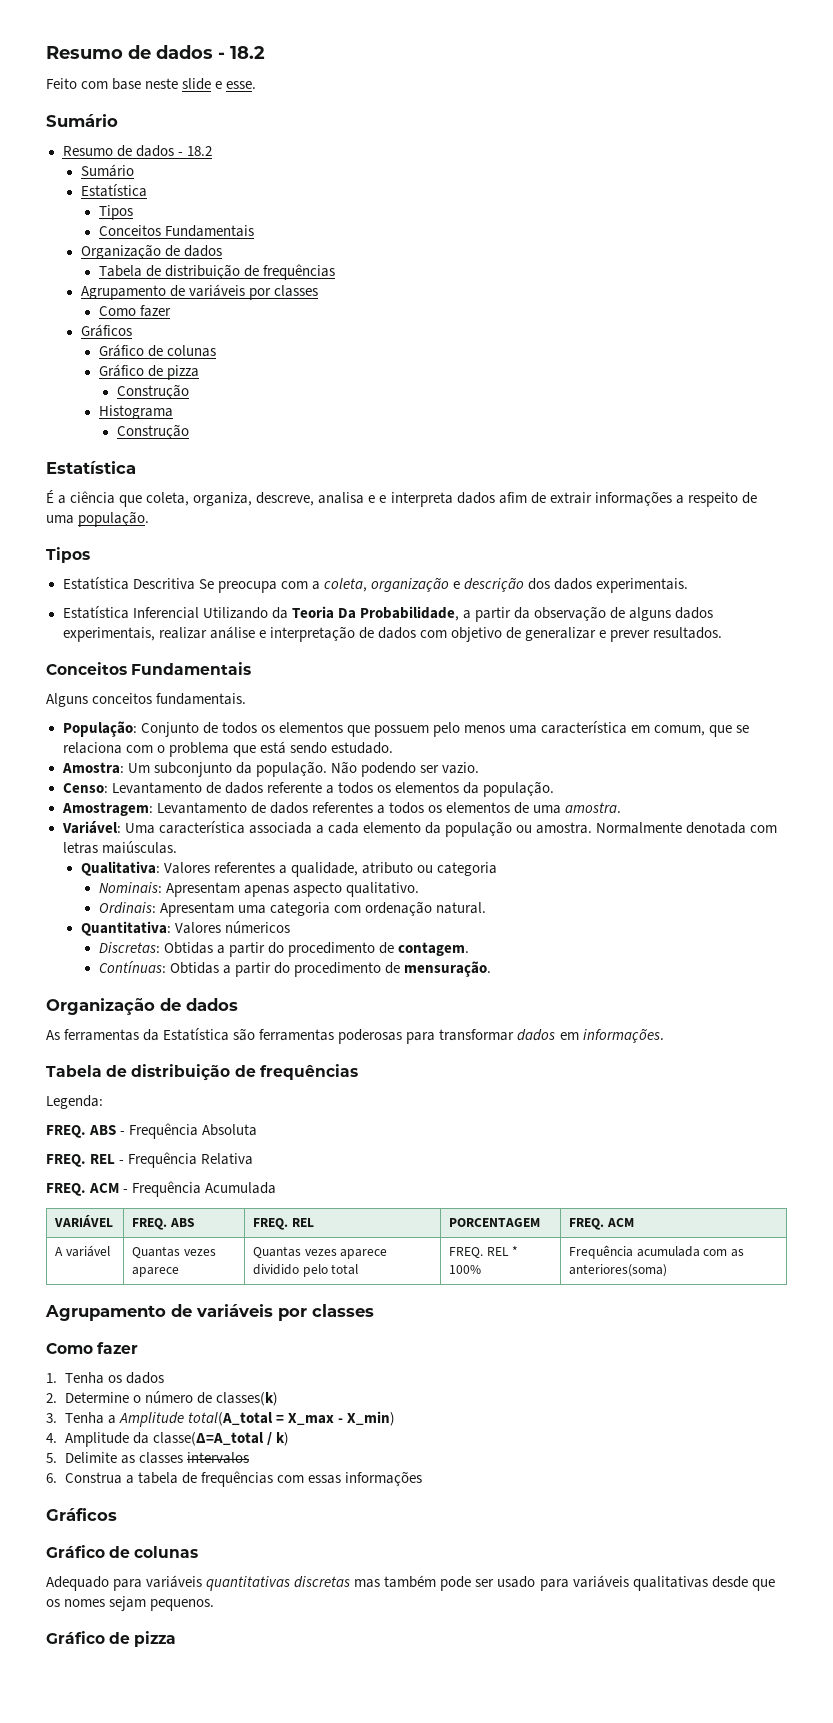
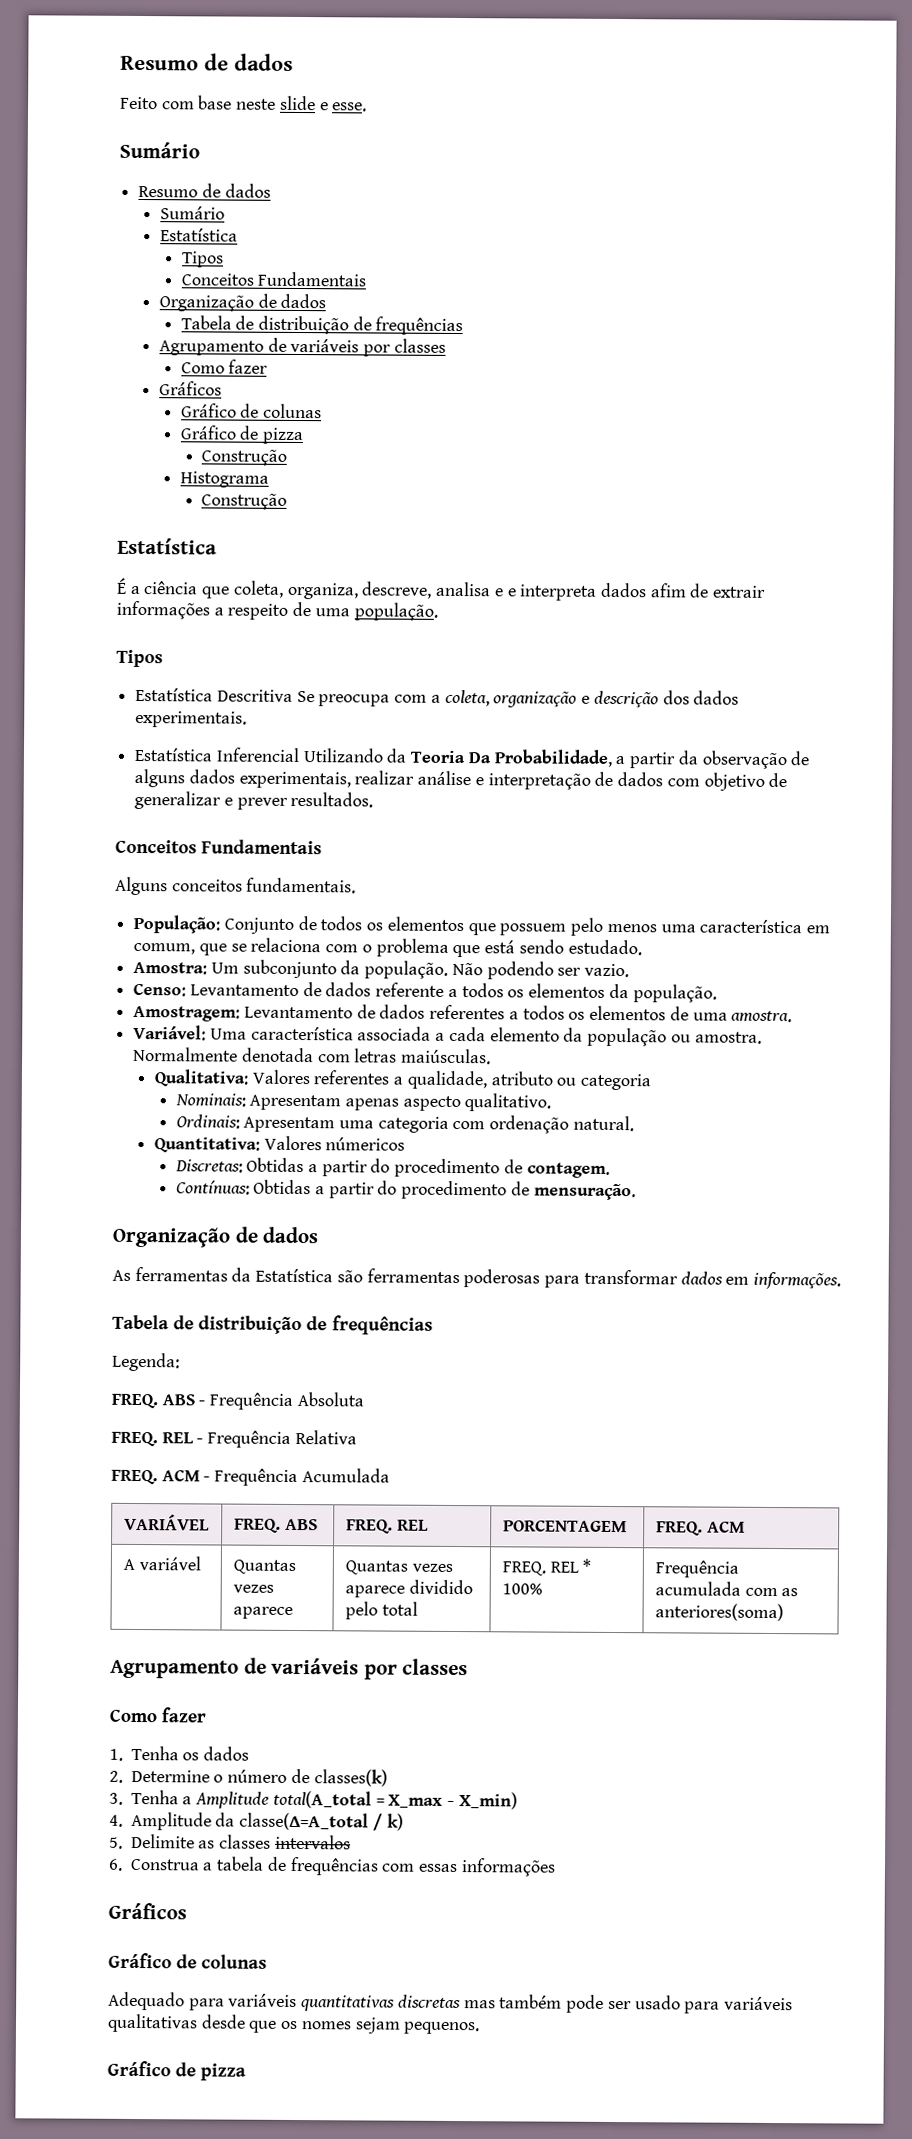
[46,45,265,59] Resumo de dados - 18.2 -> [120,53,293,71] Resumo de dados
[177,146,212,156] - 18.2 -> (271, 190) none

